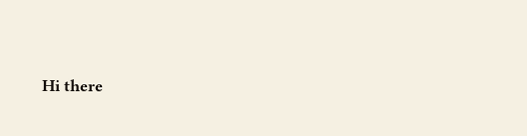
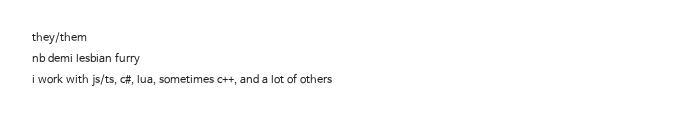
[41,79,104,92] Hi there -> [32,32,87,45] [32,52,140,66] [32,73,332,87] they/them // nb demi lesbian furry // i work with js/ts, c#, lua, sometimes c++, and a lot of others

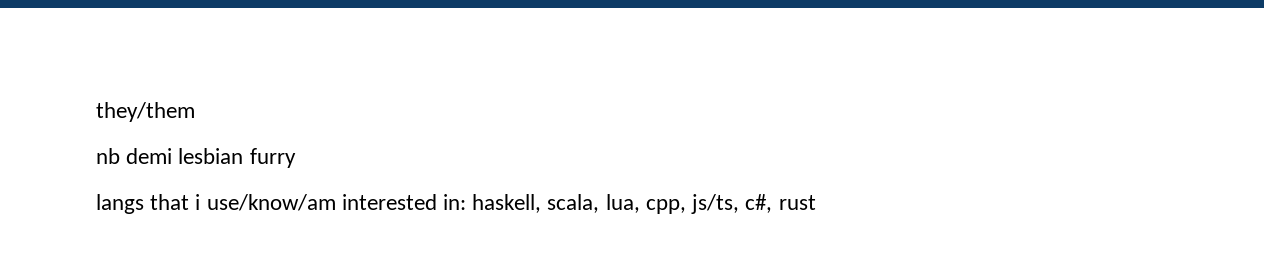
[32,73,332,87] i work with js/ts, c#, lua, sometimes c++, and a lot of others -> [96,194,816,214] langs that i use/know/am interested in: haskell, scala, lua, cpp, js/ts, c#, rust

